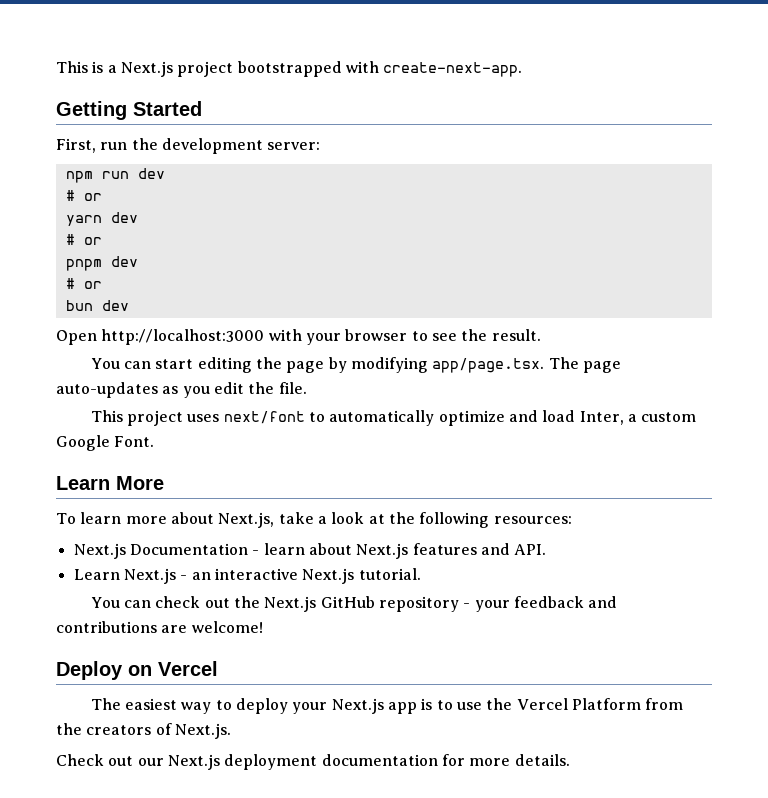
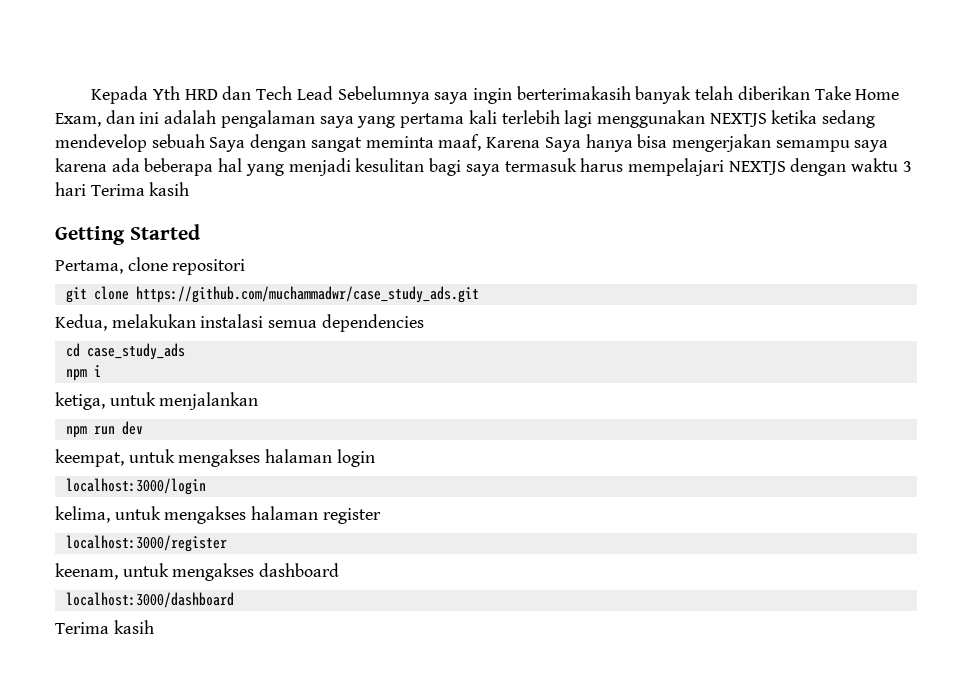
[56,61,523,77] [56,101,202,120] [56,138,321,154] [65,168,165,183] [65,190,102,201] [65,212,138,226] [65,234,102,245] [65,256,138,271] [65,278,102,289] [65,300,129,311] [56,329,541,345] [90,357,621,373] [56,382,307,398] [90,410,697,426] [56,435,155,451] [56,476,164,490] [56,512,572,528] [73,543,547,559] [73,568,421,584] [90,596,618,612] [56,621,263,633] [56,661,218,680] [90,698,684,714] [56,723,231,739] [56,754,570,770] This is a Next.js project bootstrapped with create-next-app. // Getting Started // First, run the development server: // npm run dev // # or // yarn dev // # or // pnpm dev // # or // bun dev // Open http://localhost:3000 with your browser to see the result. // You can start editing the page by modifying app/page.tsx. The page auto-updates as you edit the file. // This project uses next/font to automatically optimize and load Inter, a custom Google Font. // Learn More // To learn more about Next.js, take a look at the following resources: // Next.js Documentation - learn about Next.js features and API. // Learn Next.js - an interactive Next.js tutorial. // You can check out the Next.js GitHub repository - your feedback and contributions are welcome! // Deploy on Vercel // The easiest way to deploy your Next.js app is to use the Vercel Platform from the creators of Next.js. // Check out our Next.js deployment documentation for more details. -> [91,86,900,104] [55,110,876,128] [55,134,889,152] [55,158,912,176] [55,182,190,196] [55,224,200,245] [55,257,246,275] [65,286,479,303] [55,314,424,332] [65,343,185,360] [65,365,101,381] [55,392,259,410] [65,421,143,438] [55,449,375,467] [65,478,206,495] [55,506,381,524] [65,535,227,552] [55,563,340,581] [65,592,234,608] [55,620,154,634] Kepada Yth HRD dan Tech Lead Sebelumnya saya ingin berterimakasih banyak telah diberikan Take Home Exam, dan ini adalah pengalaman saya yang pertama kali terlebih lagi menggunakan NEXTJS ketika sedang mendevelop sebuah Saya dengan sangat meminta maaf, Karena Saya hanya bisa mengerjakan semampu saya karena ada beberapa hal yang menjadi kesulitan bagi saya termasuk harus mempelajari NEXTJS dengan waktu 3 hari Terima kasih // Getting Started // Pertama, clone repositori // git clone https://github.com/muchammadwr/case_study_ads.git // Kedua, melakukan instalasi semua dependencies // cd case_study_ads // npm i // ketiga, untuk menjalankan // npm run dev // keempat, untuk mengakses halaman login // localhost:3000/login // kelima, untuk mengakses halaman register // localhost:3000/register // keenam, untuk mengakses dashboard // localhost:3000/dashboard // Terima kasih

